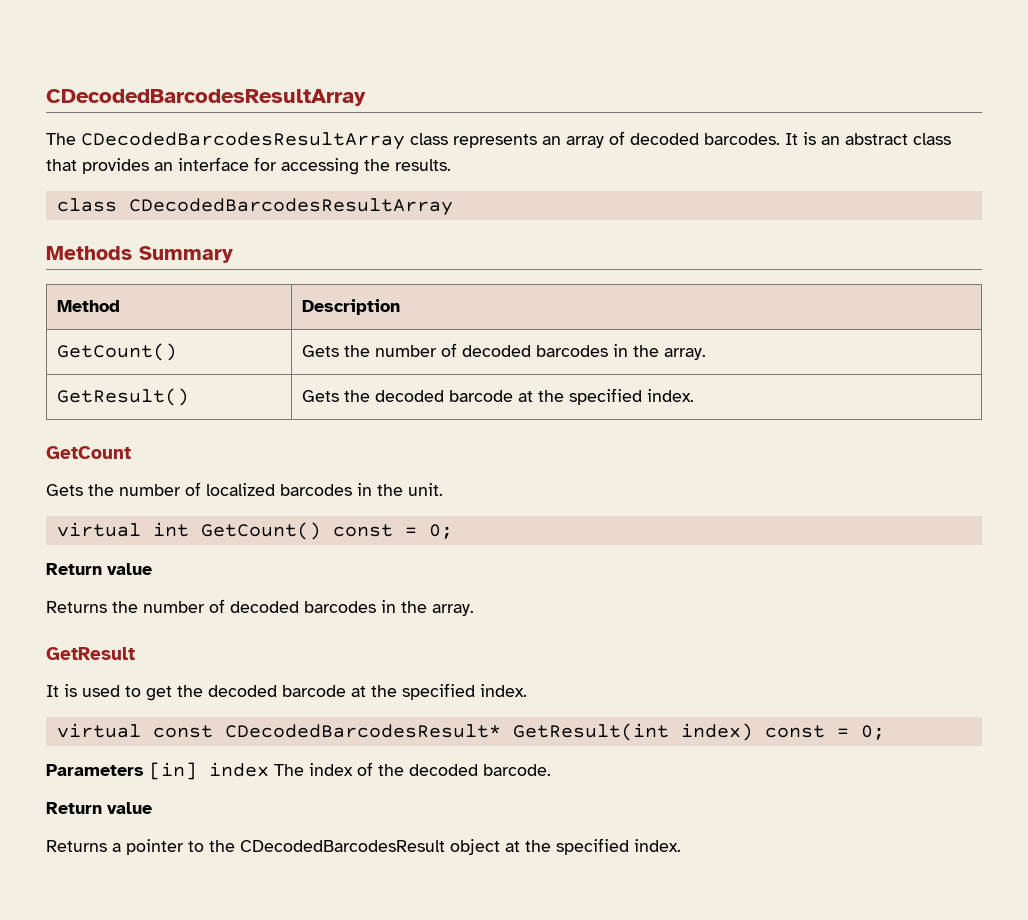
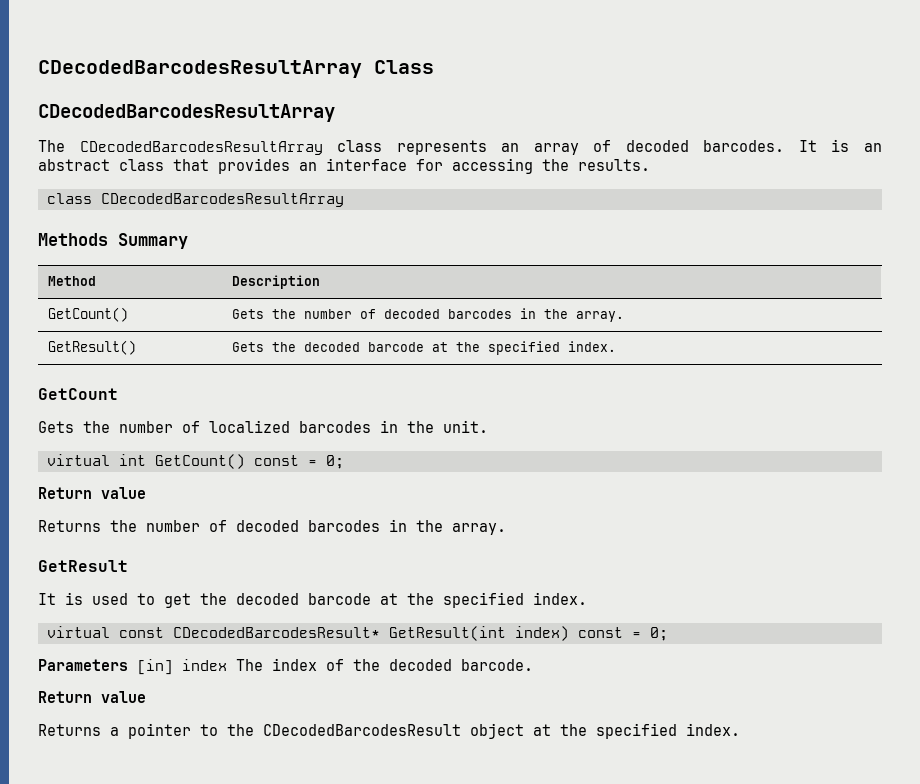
[46,89,366,106] CDecodedBarcodesResultArray -> [38,60,434,78] [38,104,335,122] CDecodedBarcodesResultArray Class // CDecodedBarcodesResultArray

